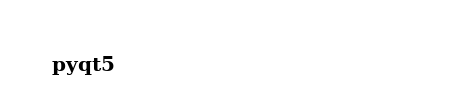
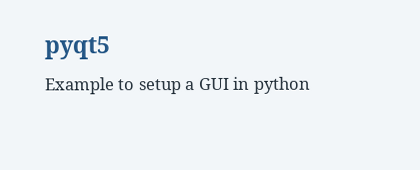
(115, 65) none -> [44,76,311,95] // Example to setup a GUI in python

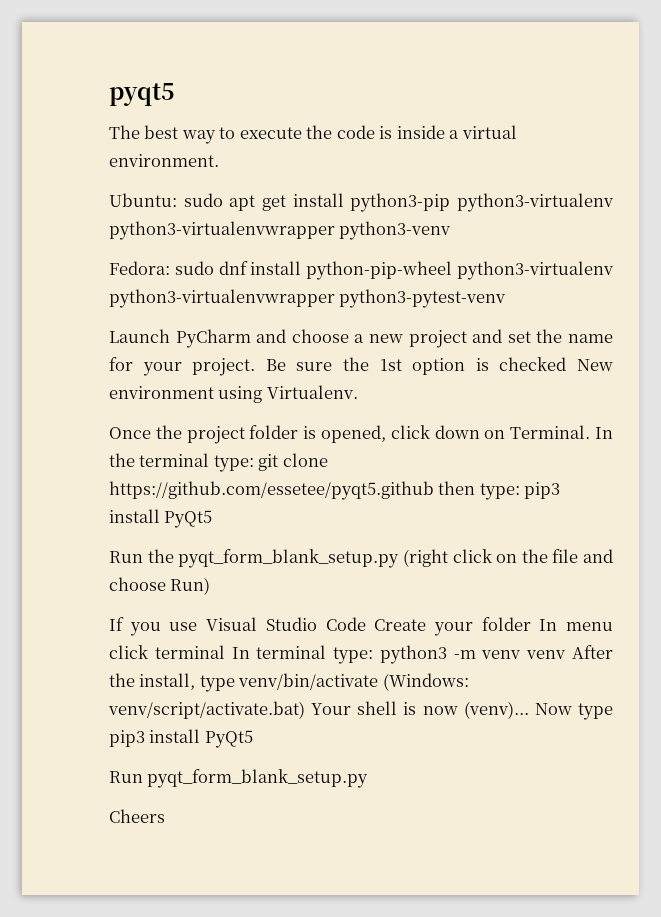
[44,76,311,95] Example to setup a GUI in python -> [109,125,517,144] [109,154,219,167] [109,193,613,212] [109,221,451,240] [109,261,613,280] [109,289,506,308] [109,329,614,348] [109,357,614,376] [109,385,358,403] [109,425,614,444] [109,453,328,472] [109,481,561,500] [109,509,213,528] [109,549,613,568] [109,577,211,595] [109,617,613,636] [109,645,613,664] [109,673,469,692] [108,701,614,720] [109,729,253,748] [109,769,369,788] [109,809,165,823] The best way to execute the code is inside a virtual environment. // Ubuntu: sudo apt get install python3-pip python3-virtualenv python3-virtualenvwrapper python3-venv // Fedora: sudo dnf install python-pip-wheel python3-virtualenv python3-virtualenvwrapper python3-pytest-venv // Launch PyCharm and choose a new project and set the name for your project. Be sure the 1st option is checked New environment using Virtualenv. // Once the project folder is opened, click down on Terminal. In the terminal type: git clone https://github.com/essetee/pyqt5.github then type: pip3 install PyQt5 // Run the pyqt_form_blank_setup.py (right click on the file and choose Run) // If you use Visual Studio Code Create your folder In menu click terminal In terminal type: python3 -m venv venv After the install, type venv/bin/activate (Windows: venv/script/activate.bat) Your shell is now (venv)... Now type pip3 install PyQt5 // Run pyqt_form_blank_setup.py // Cheers

